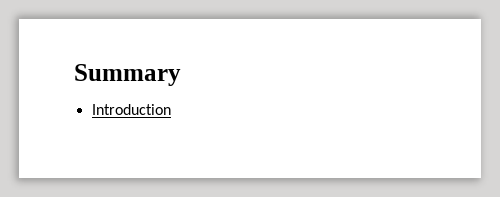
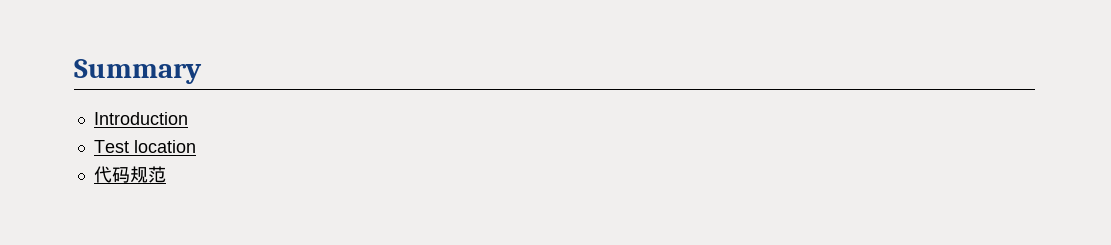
(171, 109) none -> [93,140,196,153] [93,166,166,183] // Test location // 代码规范

